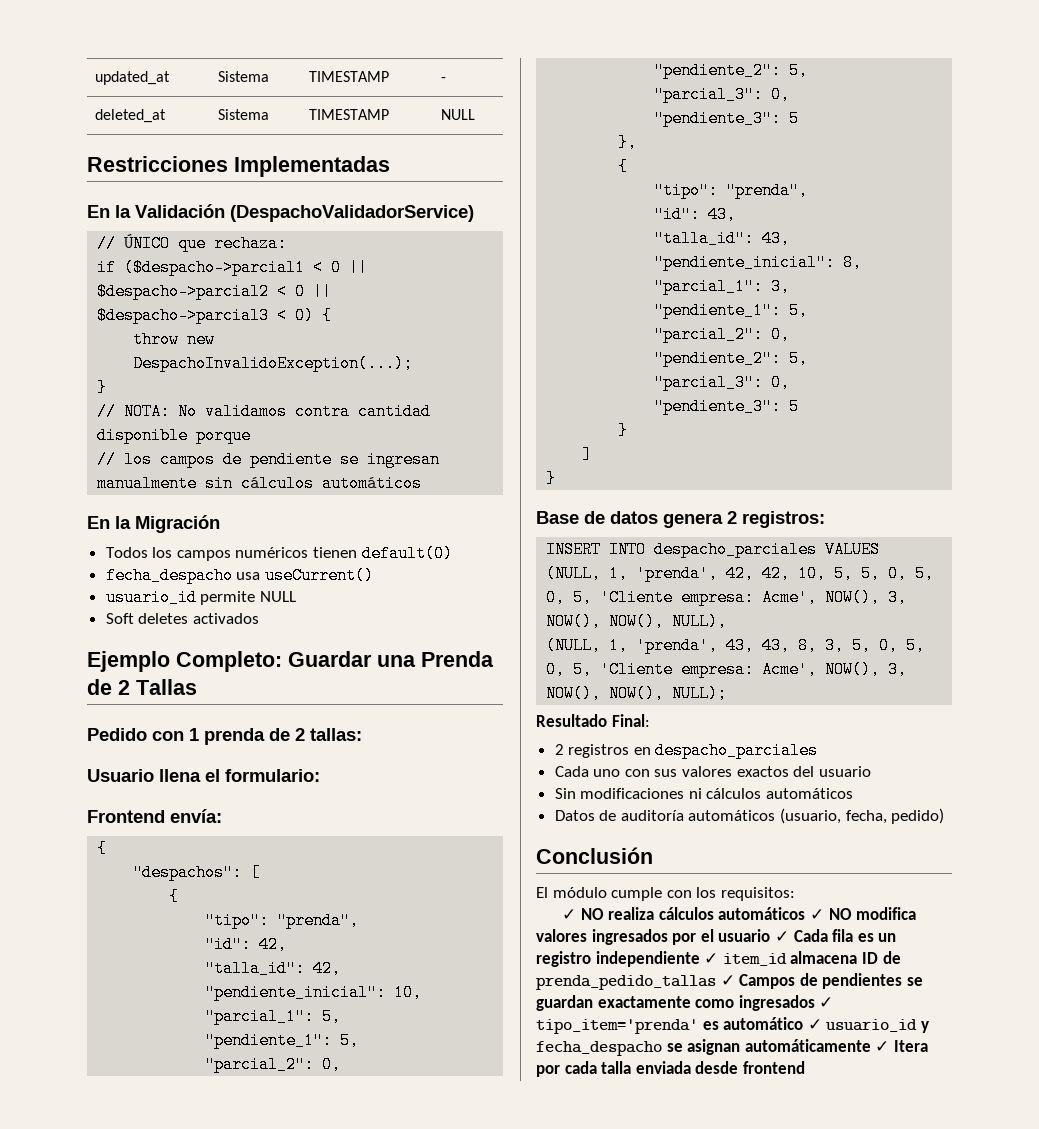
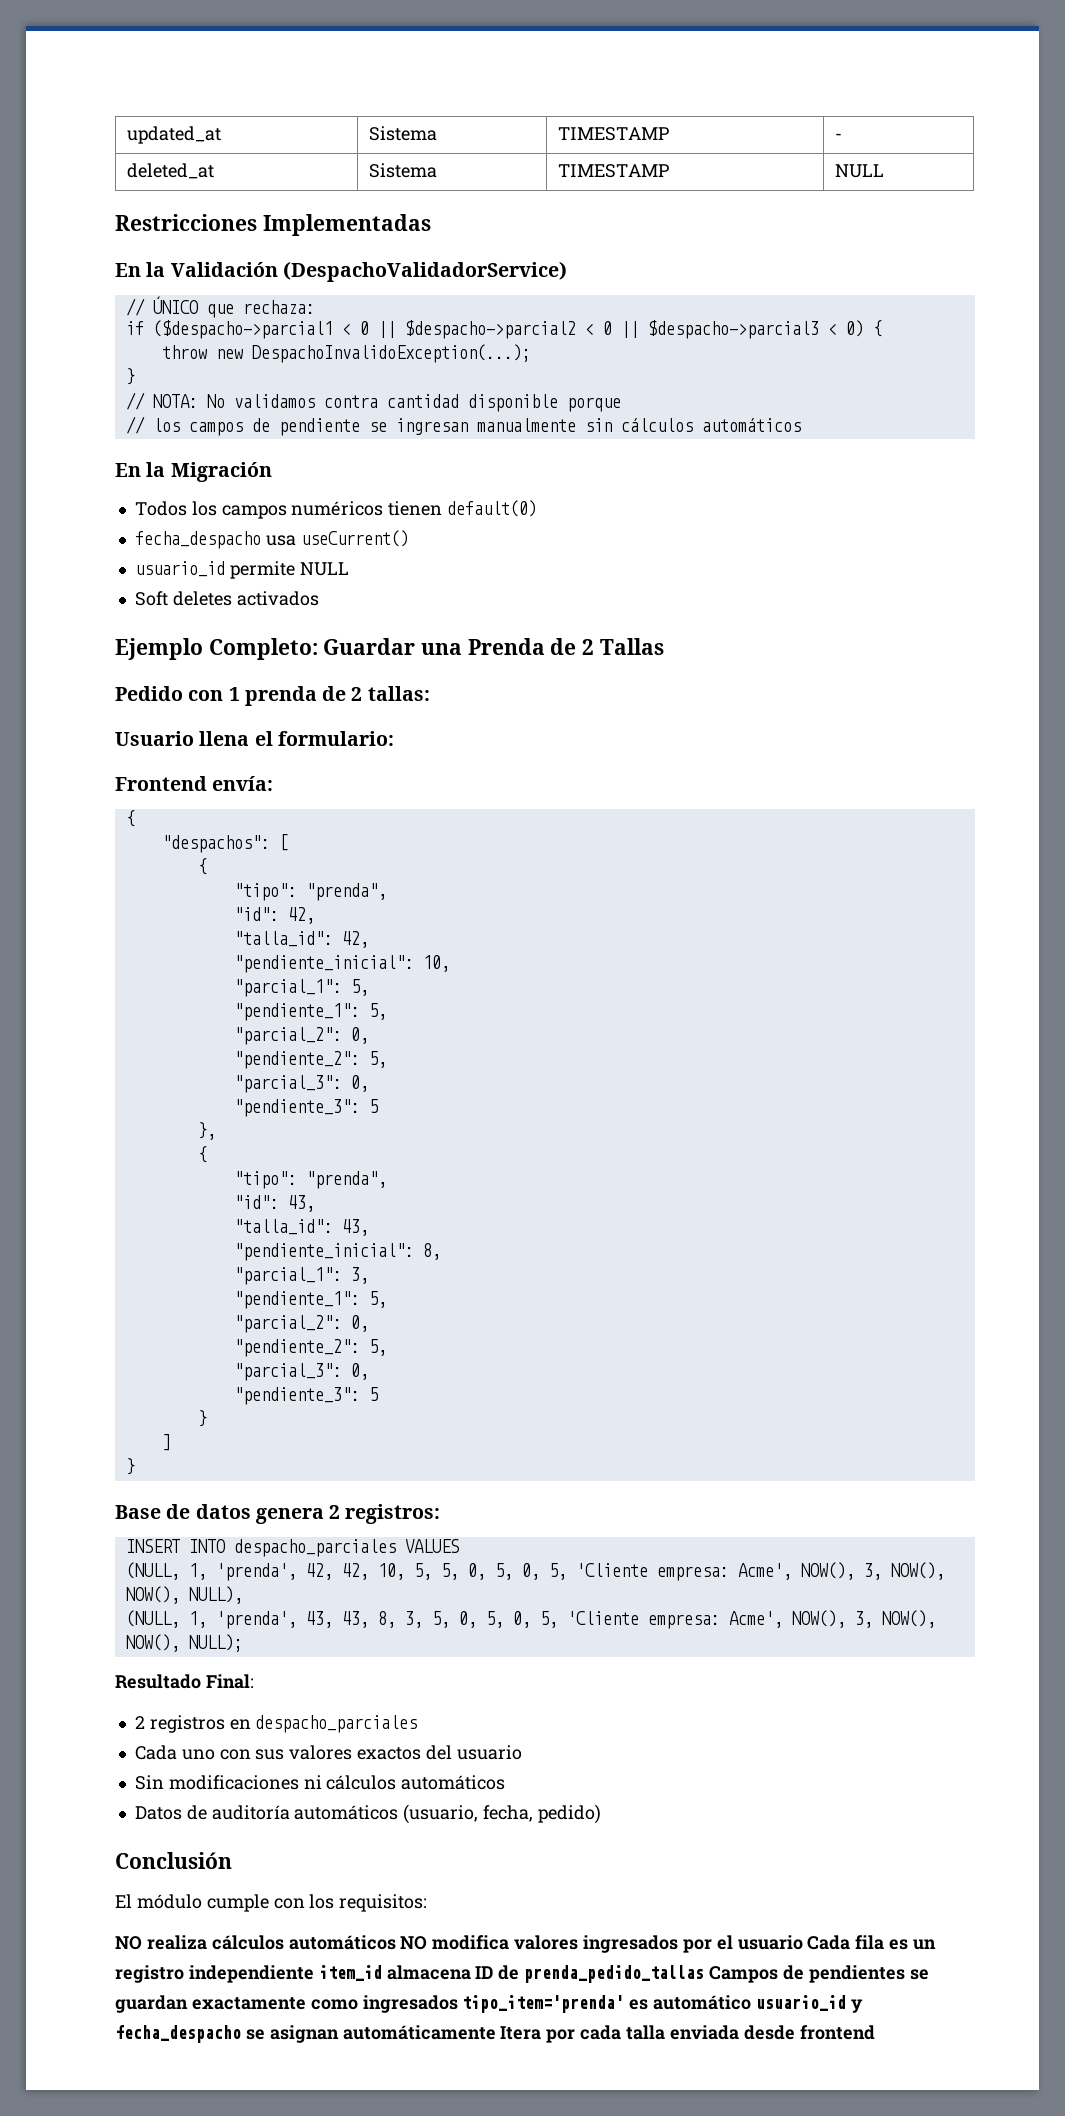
[562,909,577,920] ✓ -> (428, 1903) none
[810,909,825,920] ✓ -> (396, 1942) none
[774,931,789,942] ✓ -> (803, 1942) none
[704,953,719,964] ✓ -> (314, 1974) none
[720,975,735,986] ✓ -> (705, 1974) none
[819,997,834,1008] ✓ -> (458, 2004) none
[807,1019,822,1030] ✓ -> (752, 2002) none
[875,1041,890,1052] ✓ -> (496, 2032) none

